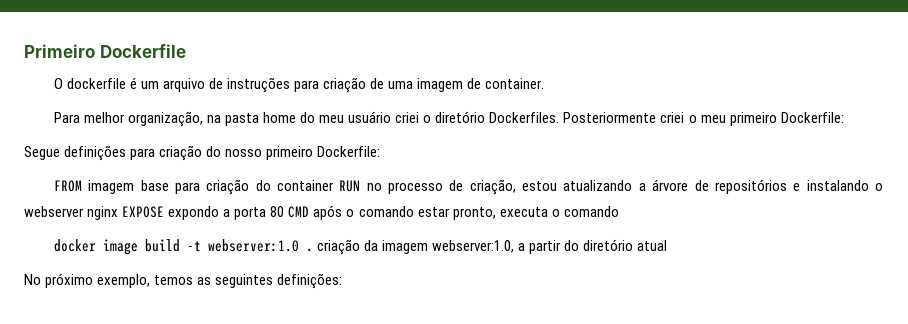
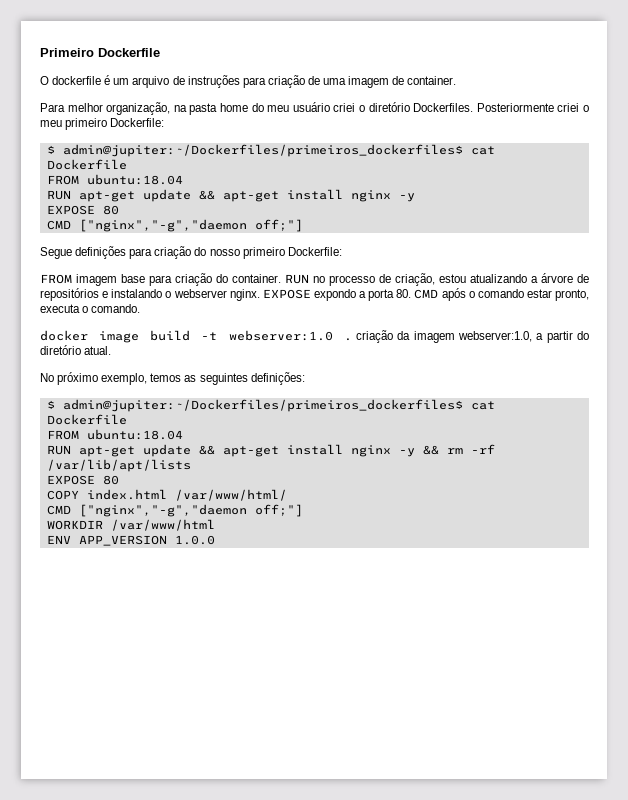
(844, 117) none -> [46,144,495,157] [46,159,127,170] [46,174,183,185] [46,189,415,202] [46,205,119,215] [46,219,303,232] // $ admin@jupiter:~/Dockerfiles/primeiros_dockerfiles$ cat Dockerfile // FROM ubuntu:18.04 // RUN apt-get update && apt-get install nginx -y // EXPOSE 80 // CMD ["nginx","-g","daemon off;"]
[276,180,334,191] container -> [232,274,281,283] container.
[87,206,119,220] nginx -> [229,289,260,301] nginx.
[270,206,285,217] 80 -> [396,289,412,298] 80.
[563,206,619,217] comando -> [91,304,141,313] comando.
[637,240,668,251] atual -> [84,346,112,355] atual.
(343, 281) none -> [46,399,495,412] [46,414,127,425] [46,429,183,440] [46,444,495,457] [46,459,191,472] [46,475,119,485] [46,489,287,501] [46,504,303,517] [46,519,215,531] [46,535,215,546] // $ admin@jupiter:~/Dockerfiles/primeiros_dockerfiles$ cat Dockerfile // FROM ubuntu:18.04 // RUN apt-get update && apt-get install nginx -y && rm -rf /var/lib/apt/lists // EXPOSE 80 // COPY index.html /var/www/html/ // CMD ["nginx","-g","daemon off;"] // WORKDIR /var/www/html // ENV APP_VERSION 1.0.0

